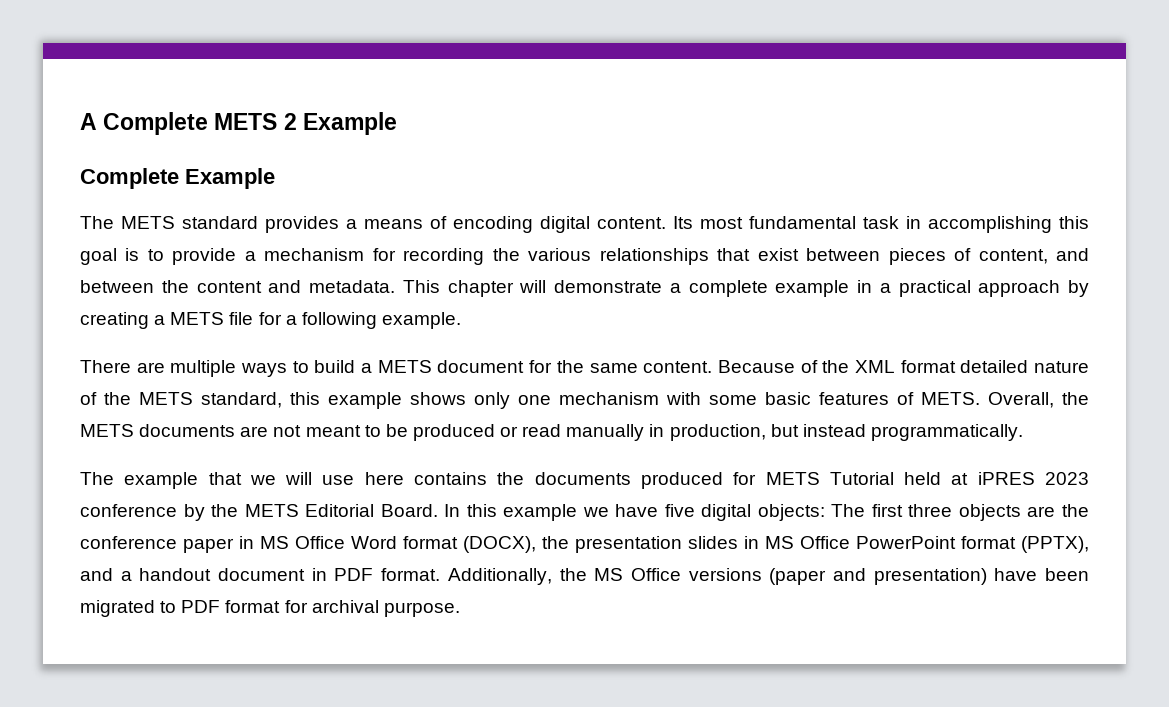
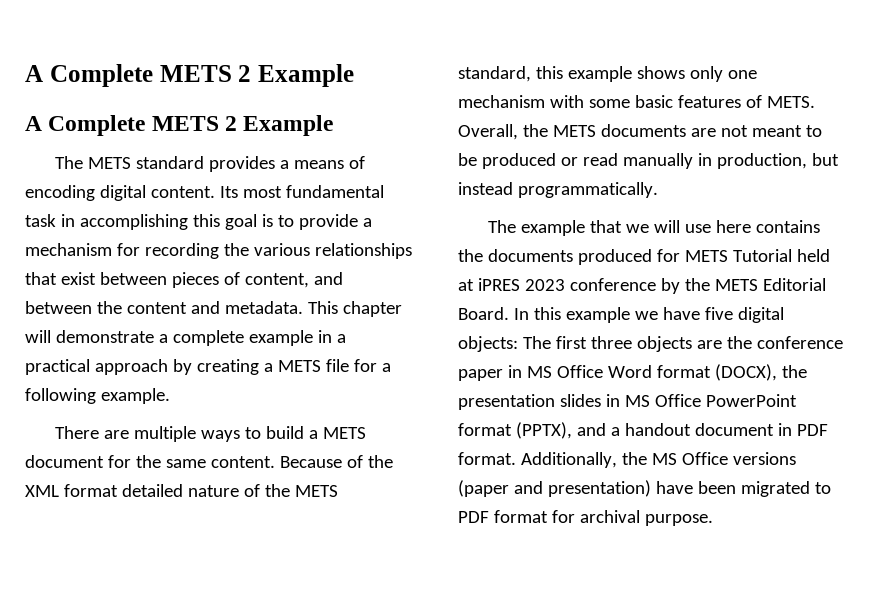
[80,112,397,135] [80,168,179,189] A Complete METS 2 Example // Complete -> [25,64,354,87] [25,115,238,136] A Complete METS 2 Example // A Complete METS 2

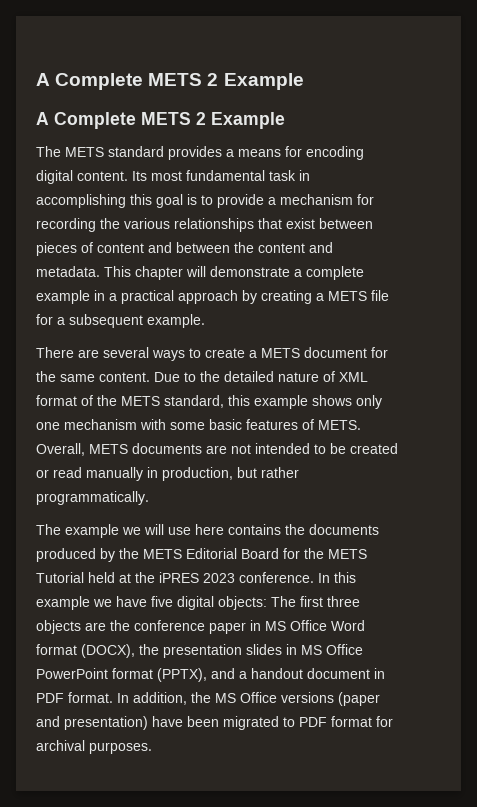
[349,156,366,169] of -> [285,146,302,157] for
[244,273,309,288] content, -> [97,243,144,253] content
[25,388,96,404] following -> [69,314,143,328] subsequent
[134,426,197,442] multiple -> [103,347,149,358] several
[266,426,305,439] build -> [205,348,245,358] create
[279,455,393,468] [25,484,239,497] Because of the XML format detailed nature -> [154,371,368,382] [36,395,77,406] Due to the detailed nature of XML format
[522,124,548,137] the -> (85, 449) none
[751,125,802,137] meant -> [255,443,310,454] intended
[481,153,556,169] produced -> [350,443,398,454] created
[458,182,513,195] instead -> [261,467,299,478] rather
[590,220,623,233] that -> (119, 531) none
[656,249,680,262] for -> [100,548,324,562] by the METS Editorial Board for the
(474, 285) none -> [135,572,155,583] the
[569,278,826,294] [458,307,509,320] conference by the METS Editorial Board. -> [239,572,314,583] conference.
[520,452,617,468] Additionally, -> [117,692,187,705] In addition,
[644,514,713,526] purpose. -> [89,742,152,754] purposes.

